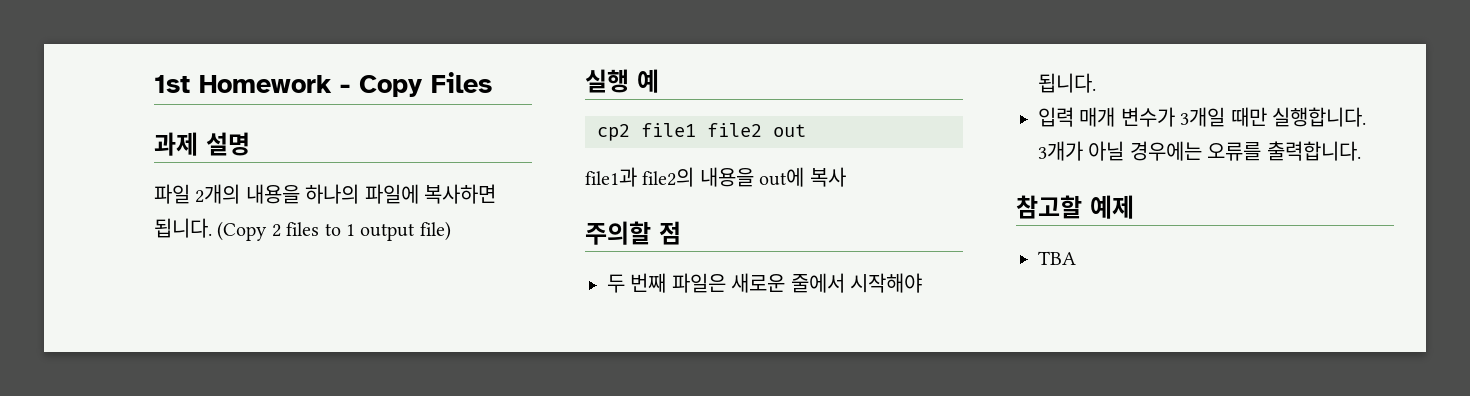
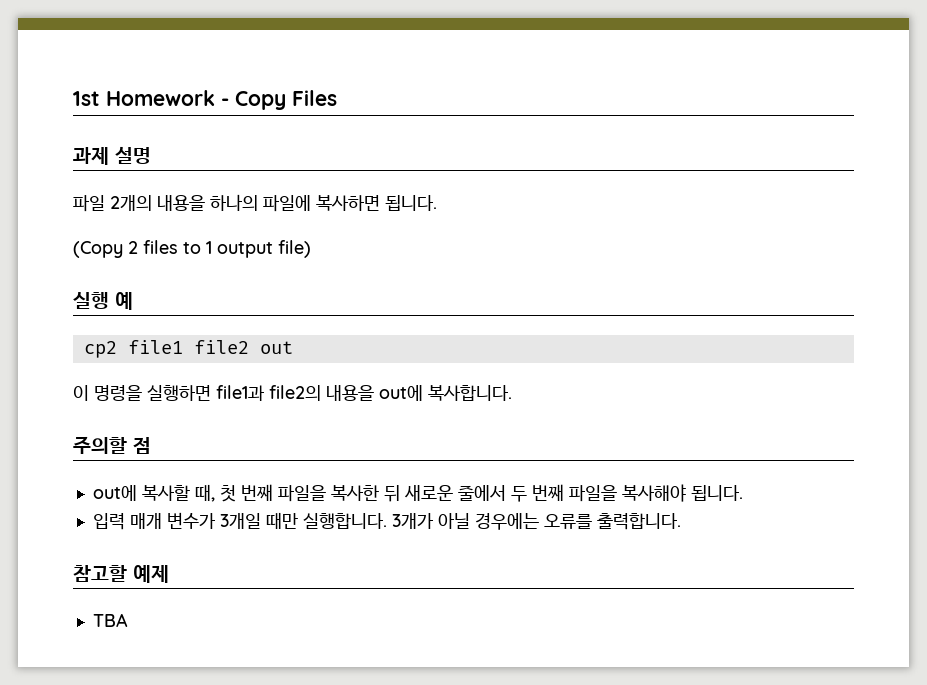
(212, 228) none -> (437, 203) //
(806, 130) none -> [73,385,211,401] 이 명령을 실행하면
[809,167,846,187] 복사 -> [428,385,512,401] 복사합니다.
[607,273,922,293] 두 번째 파일은 새로운 줄에서 시작해야 -> [92,484,686,502] out에 복사할 때, 첫 번째 파일을 복사한 뒤 새로운 줄에서 두 번째 파일을 복사해야

